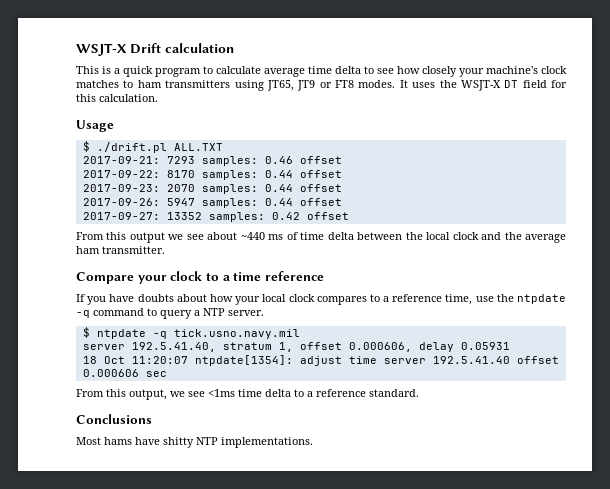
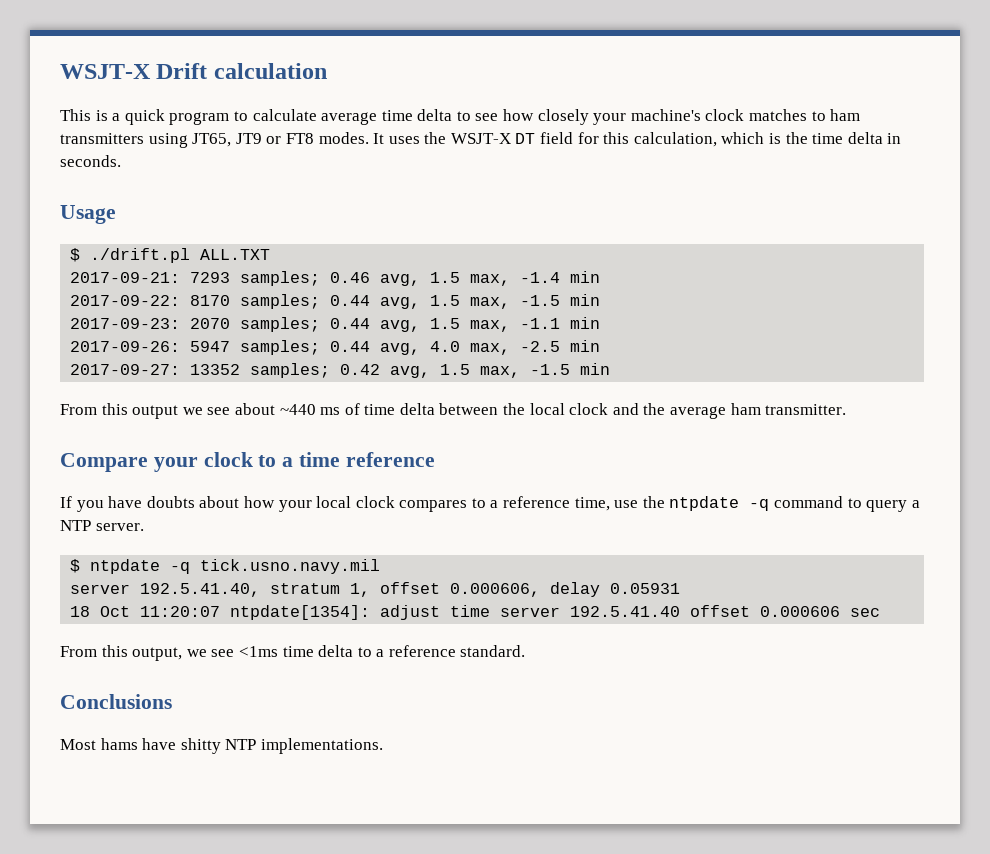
[99,94,158,102] calculation. -> [633,132,902,147] [60,155,121,167] calculation, which is the time delta in seconds.
[201,156,342,166] [82,170,342,180] [82,184,342,194] [82,198,342,208] [82,212,349,222] samples: 0.46 offset // 2017-09-22: 8170 samples: 0.44 offset // 2017-09-23: 2070 samples: 0.44 offset // 2017-09-26: 5947 samples: 0.44 offset // 2017-09-27: 13352 samples: 0.42 offset -> [240,271,601,286] [70,294,601,309] [70,317,601,332] [70,340,601,355] [70,363,611,378] samples; 0.46 avg, 1.5 max, -1.4 min // 2017-09-22: 8170 samples; 0.44 avg, 1.5 max, -1.5 min // 2017-09-23: 2070 samples; 0.44 avg, 1.5 max, -1.1 min // 2017-09-26: 5947 samples; 0.44 avg, 4.0 max, -2.5 min // 2017-09-27: 13352 samples; 0.42 avg, 1.5 max, -1.5 min

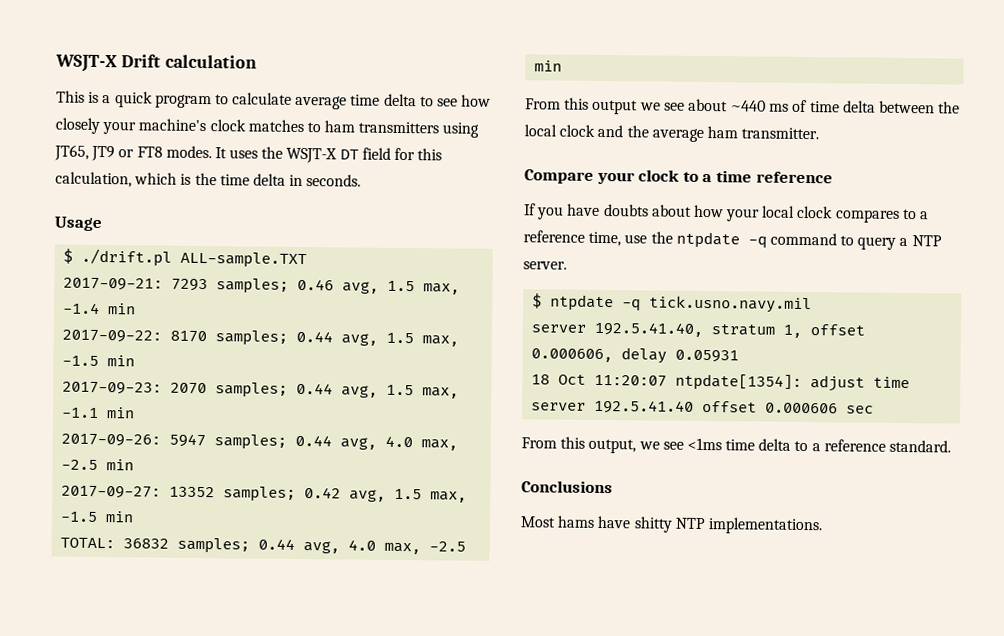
[200,249,271,260] ALL.TXT -> [180,251,308,269] ALL-sample.TXT
(611, 369) none -> [60,537,467,555] [534,60,563,72] // TOTAL: 36832 samples; 0.44 avg, 4.0 max, -2.5 min

